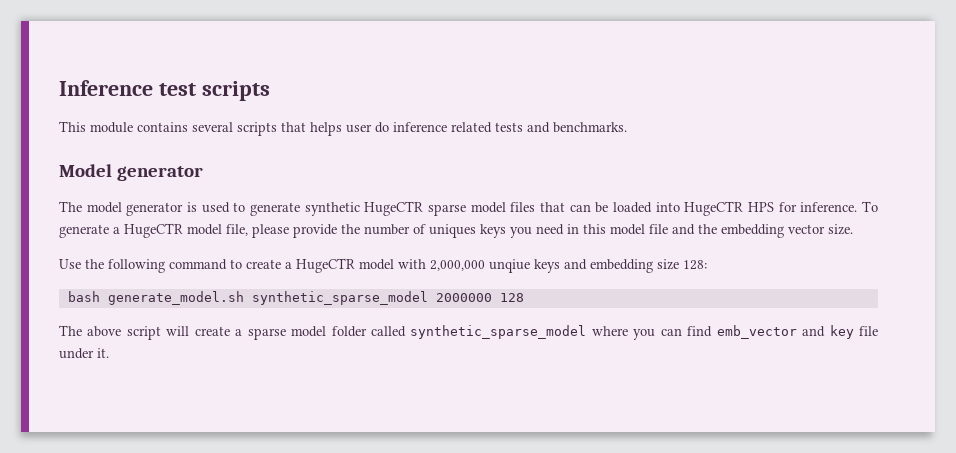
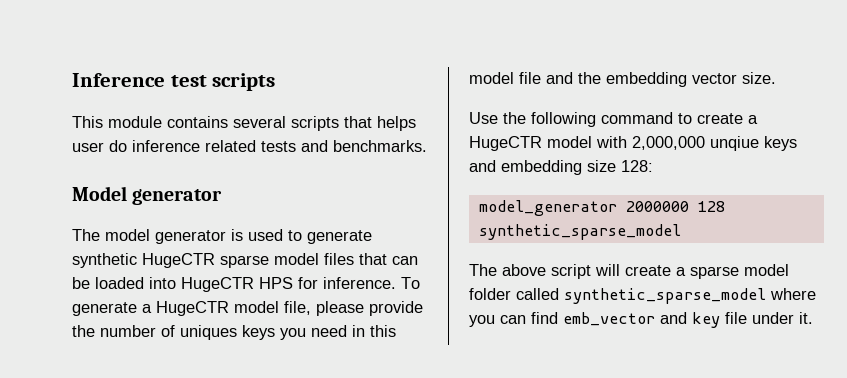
[67,291,428,305] bash generate_model.sh synthetic_sparse_model -> [478,200,617,216] model_generator
(524, 297) none -> [478,224,681,240] synthetic_sparse_model

